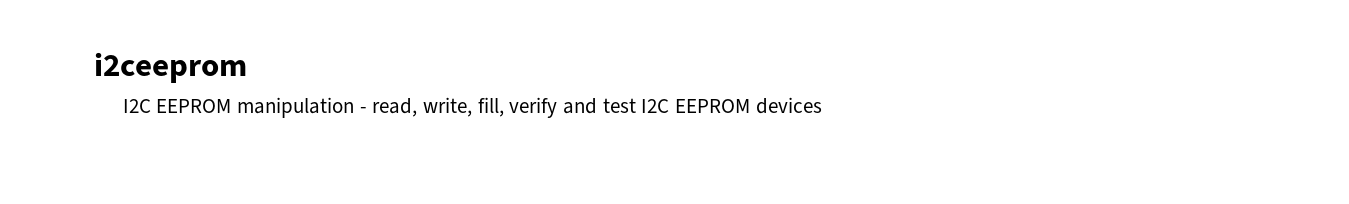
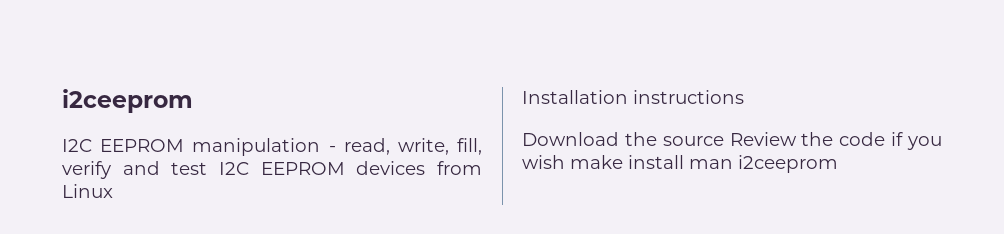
(822, 105) none -> [437,161,482,175] [62,184,113,198] [522,90,744,104] [522,132,942,150] [522,155,838,173] from Linux // Installation instructions // Download the source Review the code if you wish make install man i2ceeprom

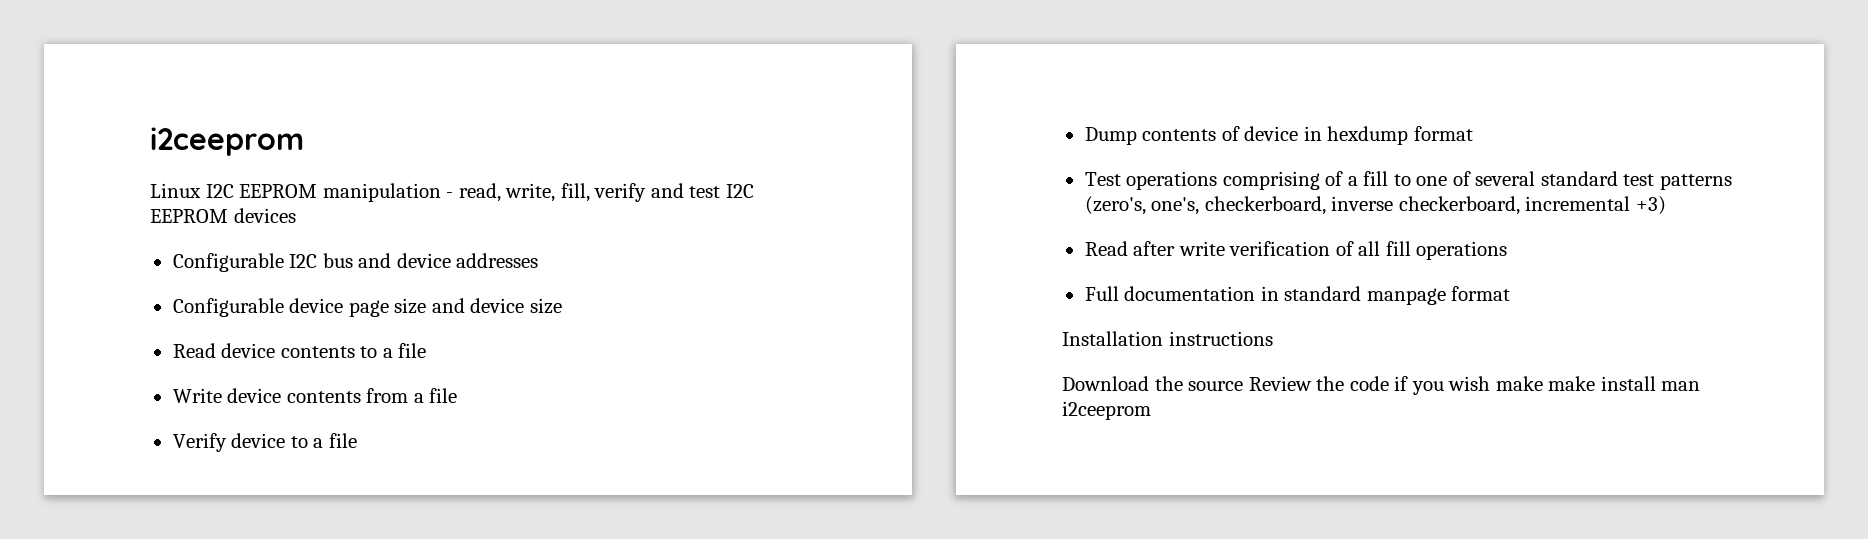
(193, 101) none -> [150,183,201,198] Linux
[437,161,482,175] [62,184,113,198] from Linux -> [172,253,539,272] [172,298,562,317] [172,343,427,358] [172,388,458,403] [172,433,357,452] [1084,126,1473,145] [1084,171,1732,190] [1084,196,1666,215] [1084,241,1508,260] [1084,286,1511,305] // Configurable I2C bus and device addresses // Configurable device page size and device size // Read device contents to a file // Write device contents from a file // Verify device to a file // Dump contents of device in hexdump format // Test operations comprising of a fill to one of several standard test patterns (zero's, one's, checkerboard, inverse checkerboard, incremental +3) // Read after write verification of all fill operations // Full documentation in standard manpage format
(623, 162) none -> [1548,376,1596,391] make

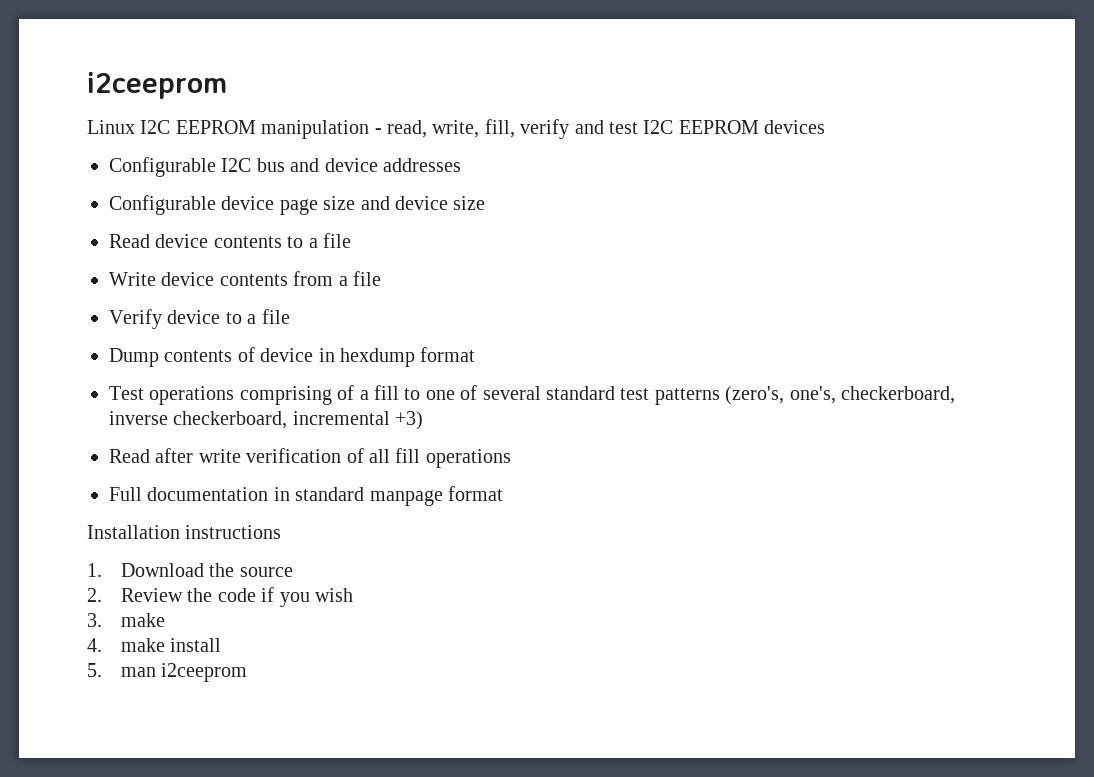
(1273, 338) none -> [87,563,102,577] 1.
(1244, 386) none -> [87,588,102,602] // 2.
[1495,376,1543,391] make -> [87,613,165,627] [87,638,102,652] // 3. make // 4.
(1656, 383) none -> [87,663,102,677] // 5.

